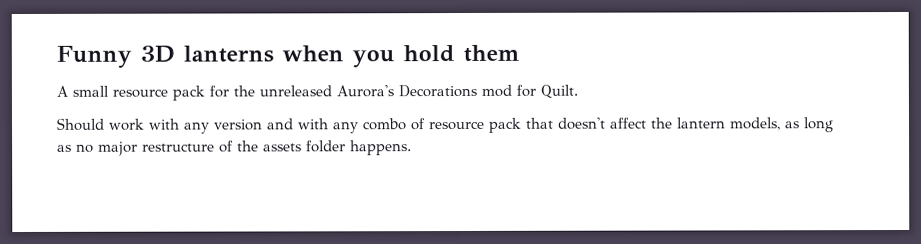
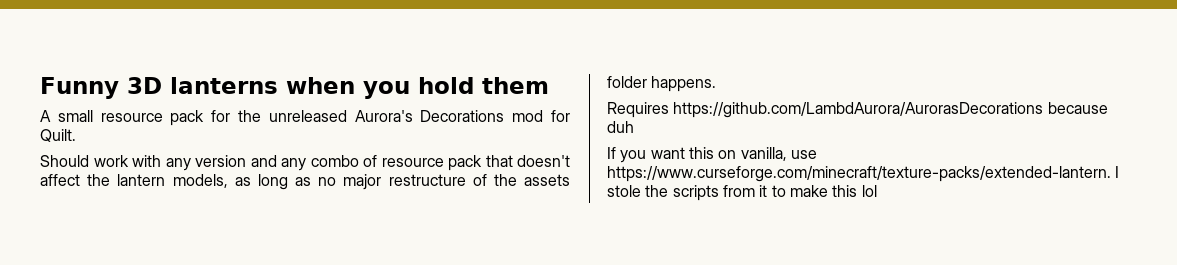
[297,118,329,130] with -> (277, 161) none
(412, 148) none -> [607,102,1108,118] [607,121,634,133] [607,147,817,163] [607,166,1120,182] [607,185,877,201] // Requires https://github.com/LambdAurora/AurorasDecorations because duh // If you want this on vanilla, use https://www.curseforge.com/minecraft/texture-packs/extended-lantern. I stole the scripts from it to make this lol

